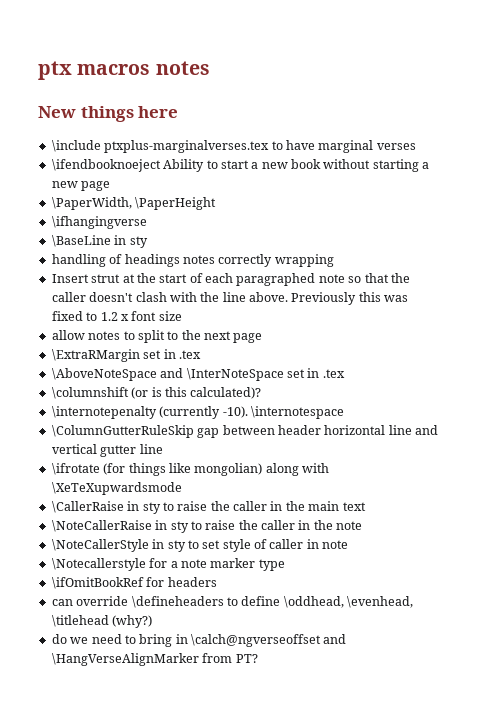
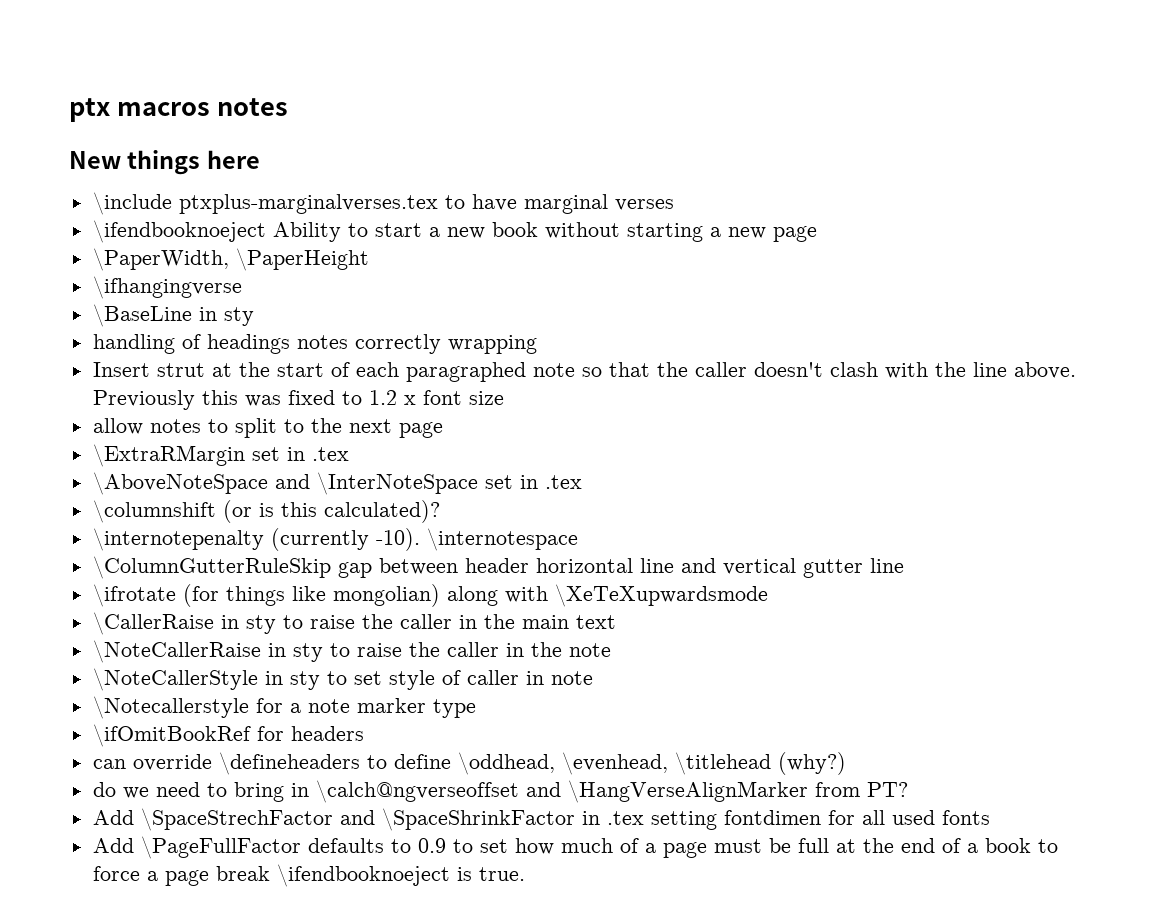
(258, 658) none -> [92,808,990,831] [92,836,1058,859] [92,864,525,887] // Add \SpaceStrechFactor and \SpaceShrinkFactor in .tex setting fontdimen for all used fonts // Add \PageFullFactor defaults to 0.9 to set how much of a page must be full at the end of a book to force a page break \ifendbooknoeject is true.

